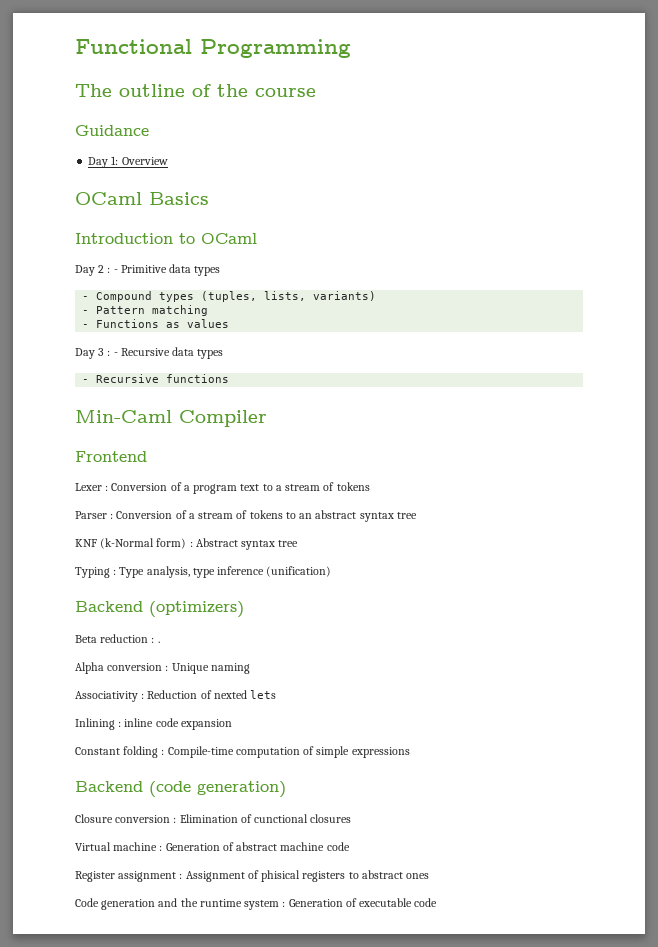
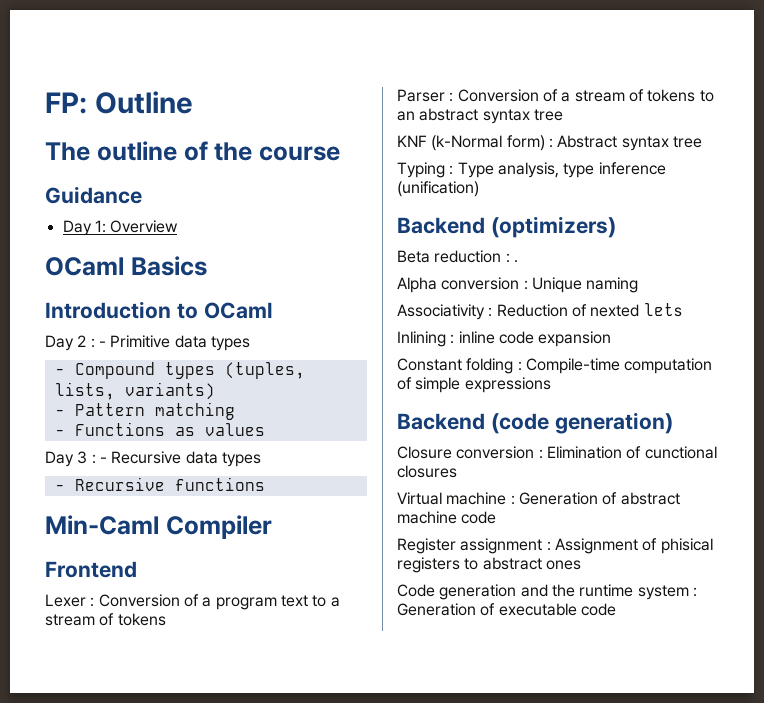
[75,39,351,58] Functional Programming -> [45,91,193,114] FP: Outline

